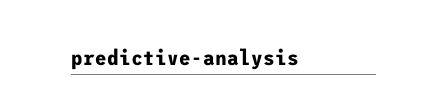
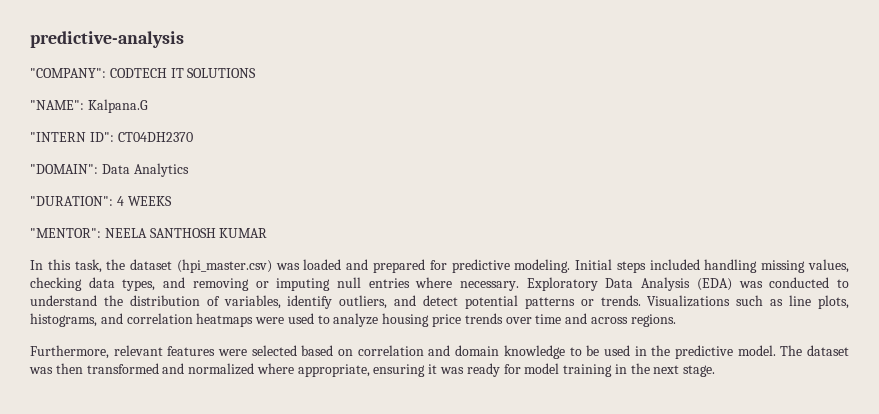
(299, 59) none -> [30,68,257,78] [30,99,148,113] [30,132,193,142] [30,163,189,177] [30,196,172,206] [30,228,268,238] [30,259,850,273] [30,277,850,291] [30,295,849,309] [30,313,676,327] [30,345,850,359] [29,363,716,377] // "COMPANY": CODTECH IT SOLUTIONS // "NAME": Kalpana.G // "INTERN ID": CT04DH2370 // "DOMAIN": Data Analytics // "DURATION": 4 WEEKS // "MENTOR": NEELA SANTHOSH KUMAR // In this task, the dataset (hpi_master.csv) was loaded and prepared for predictive modeling. Initial steps included handling missing values, checking data types, and removing or imputing null entries where necessary. Exploratory Data Analysis (EDA) was conducted to understand the distribution of variables, identify outliers, and detect potential patterns or trends. Visualizations such as line plots, histograms, and correlation heatmaps were used to analyze housing price trends over time and across regions. // Furthermore, relevant features were selected based on correlation and domain knowledge to be used in the predictive model. The dataset was then transformed and normalized where appropriate, ensuring it was ready for model training in the next stage.

